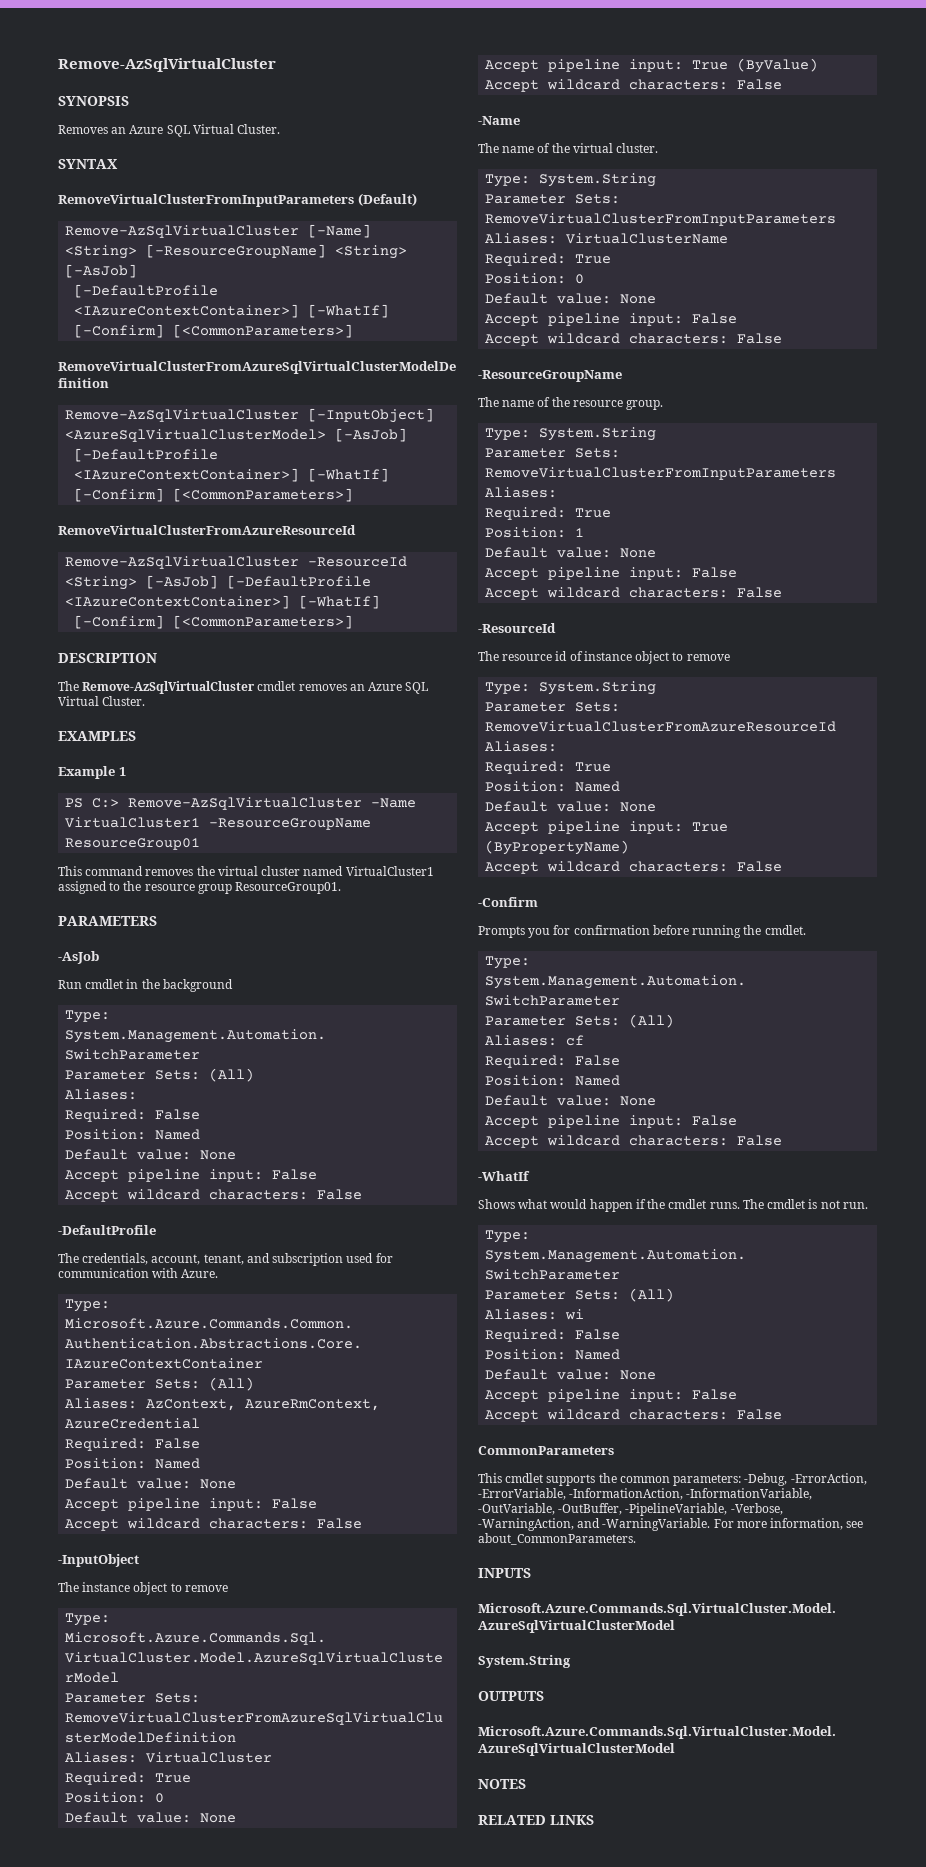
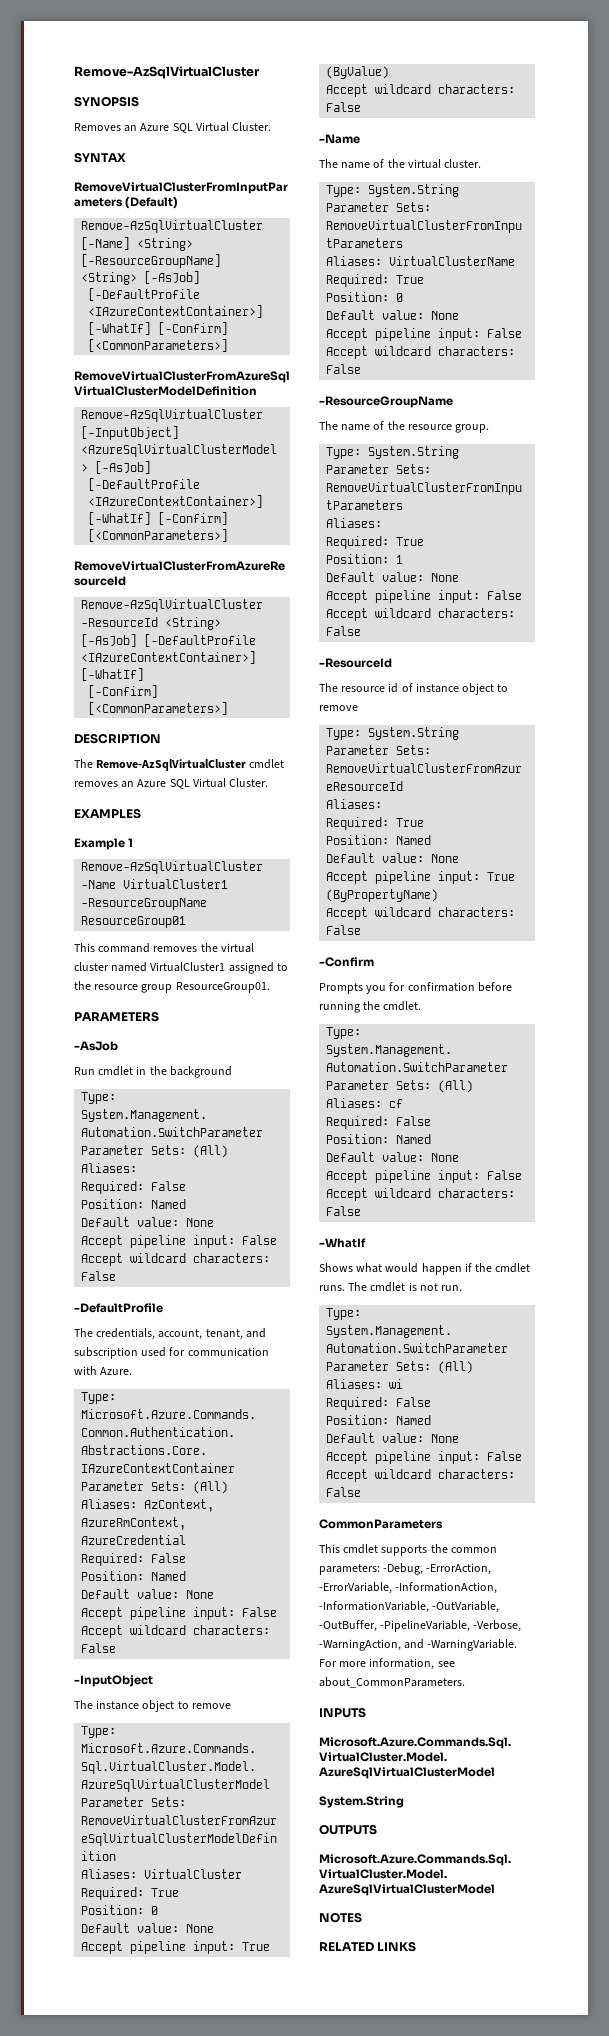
[65,798,120,808] PS C:> -> (134, 842) none

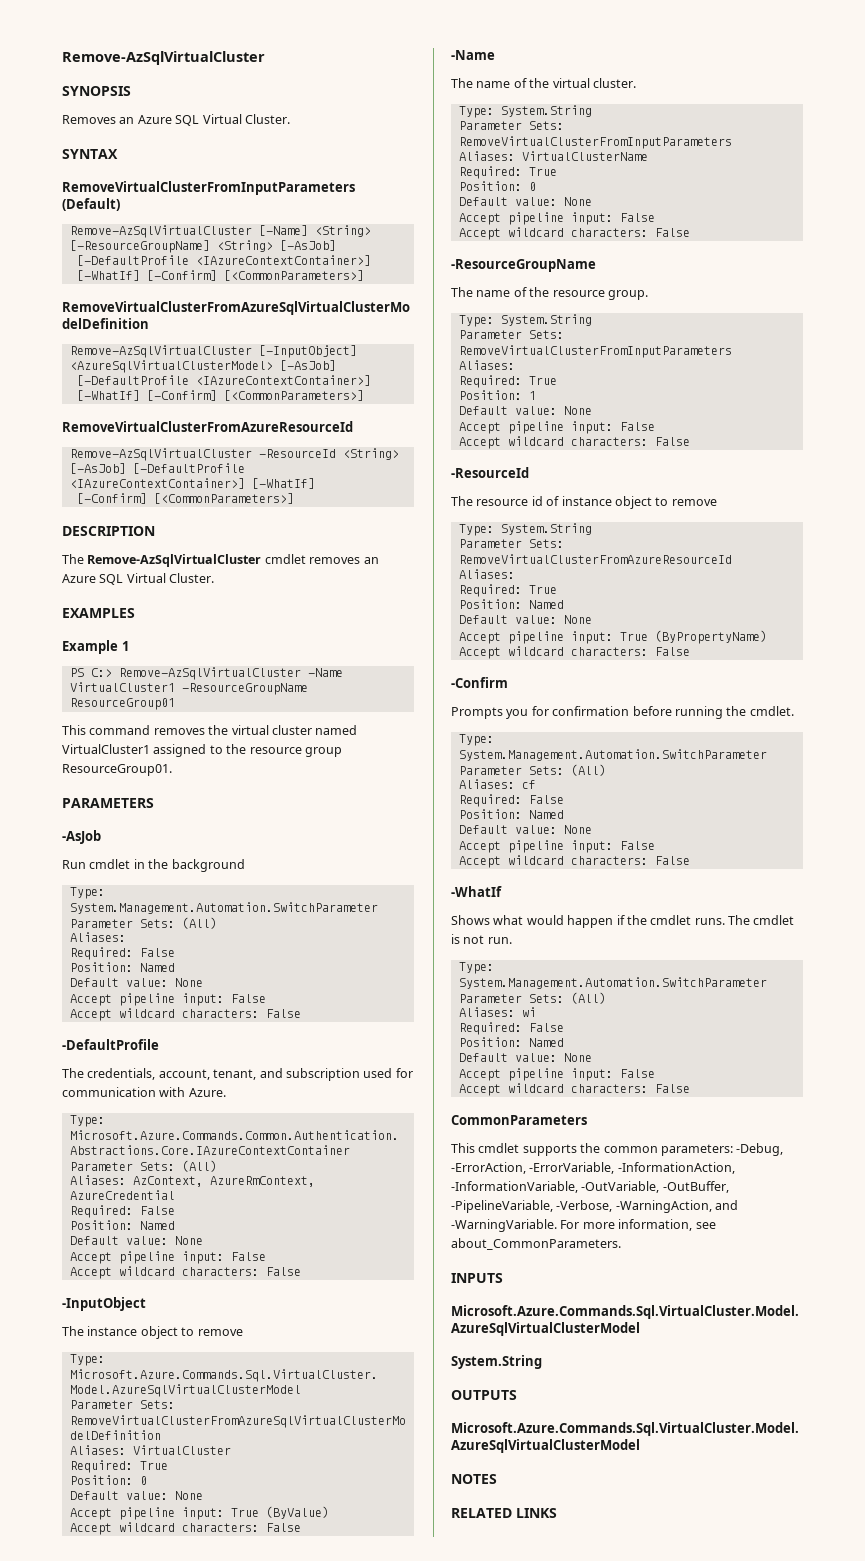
(134, 842) none -> [69,668,112,677] PS C:>

